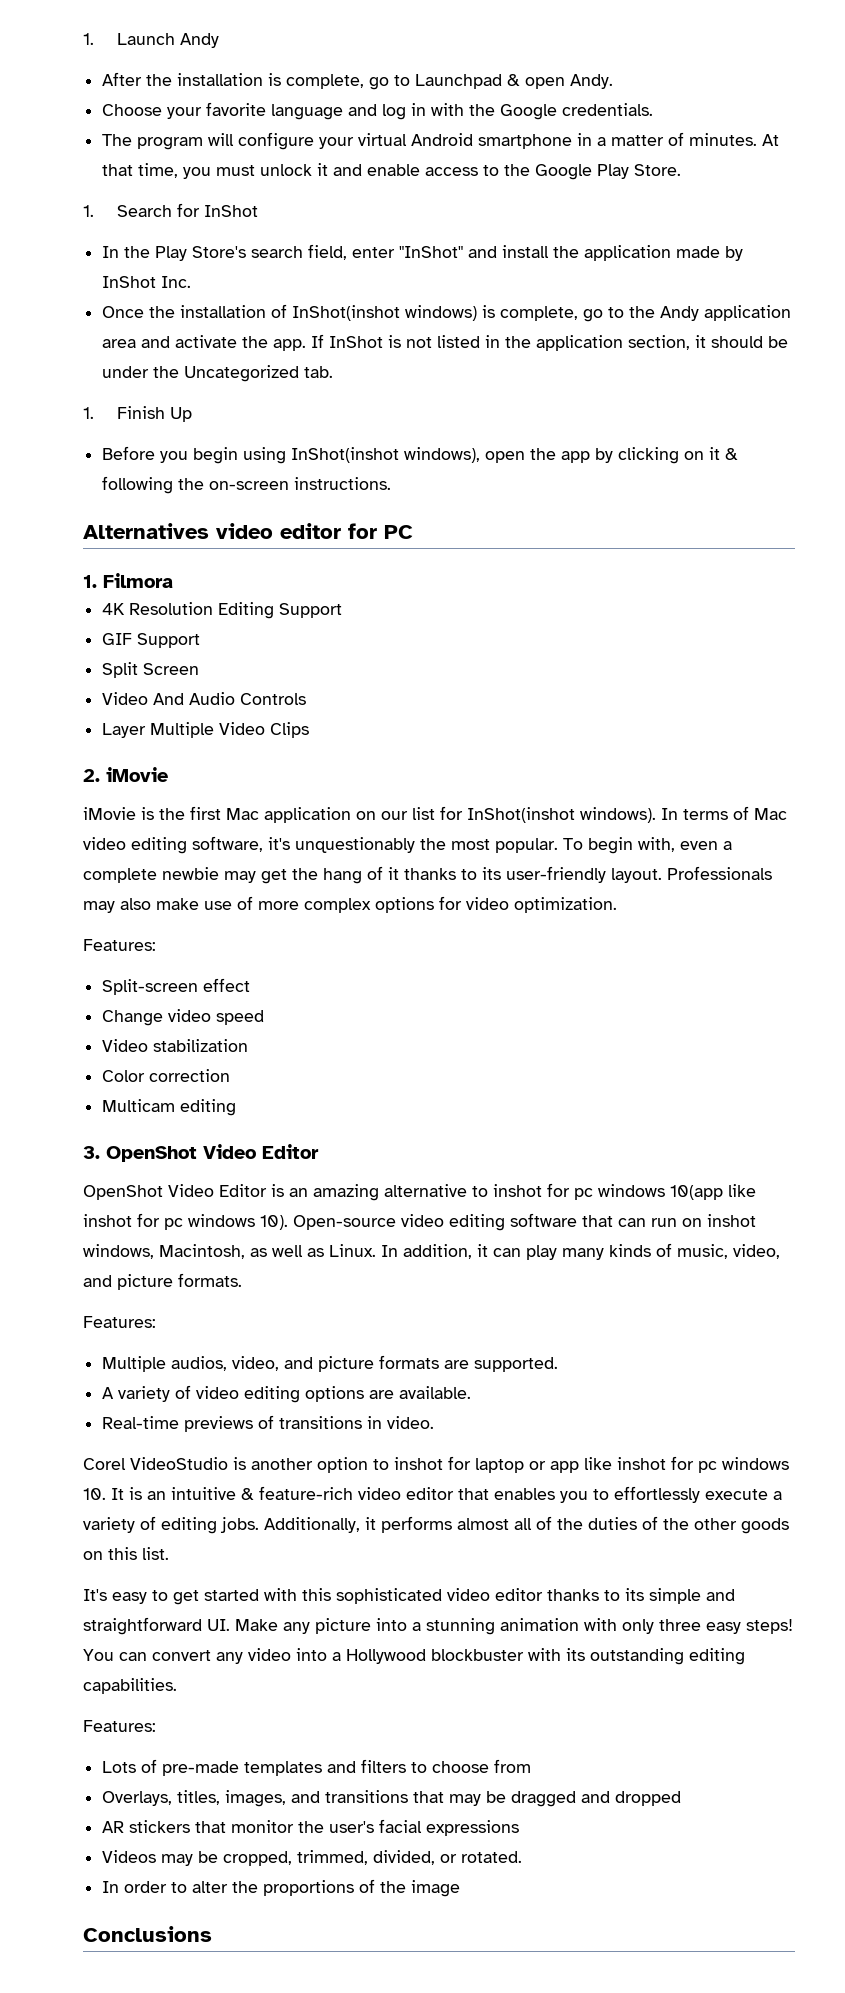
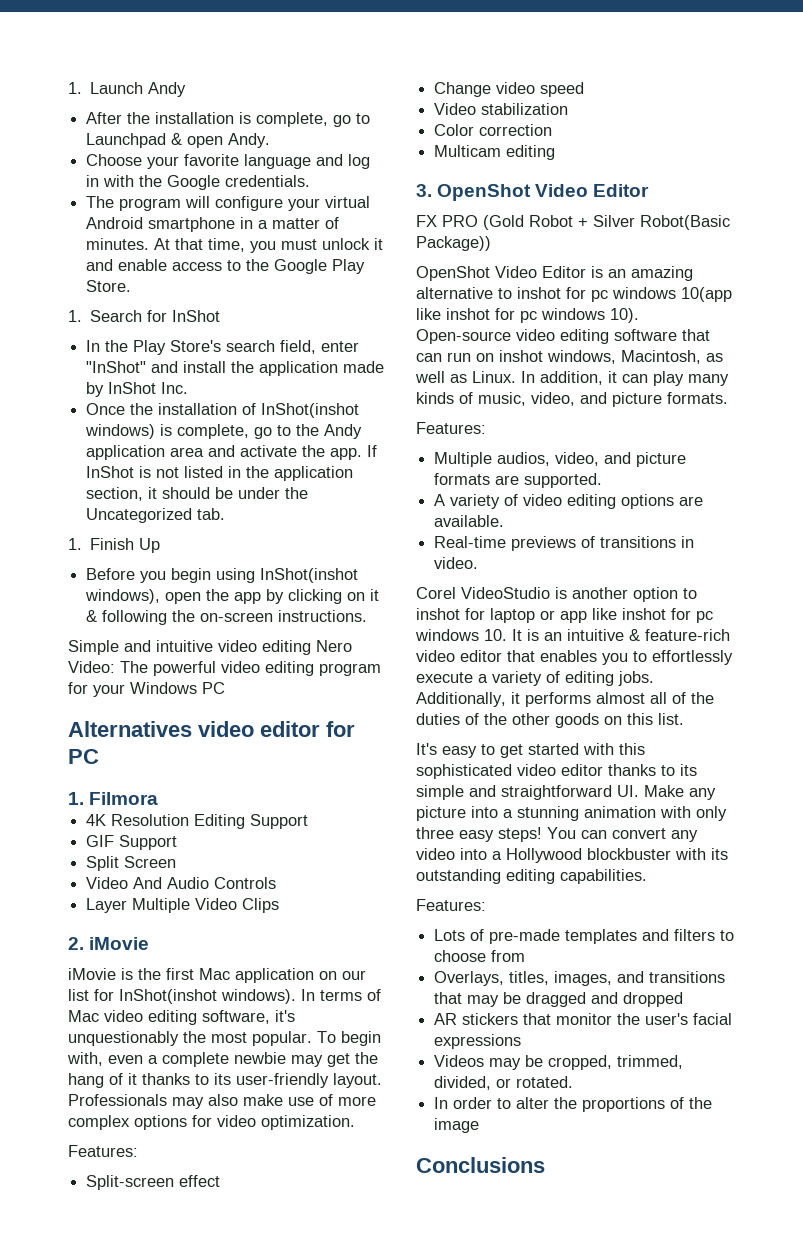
(392, 483) none -> [68,640,352,655] [68,661,381,676] [68,682,225,697] // Simple and intuitive video editing Nero Video: The powerful video editing program for your Windows PC
(319, 1151) none -> [416,215,730,230] [416,236,491,251] // FX PRO (Gold Robot + Silver Robot(Basic Package))

